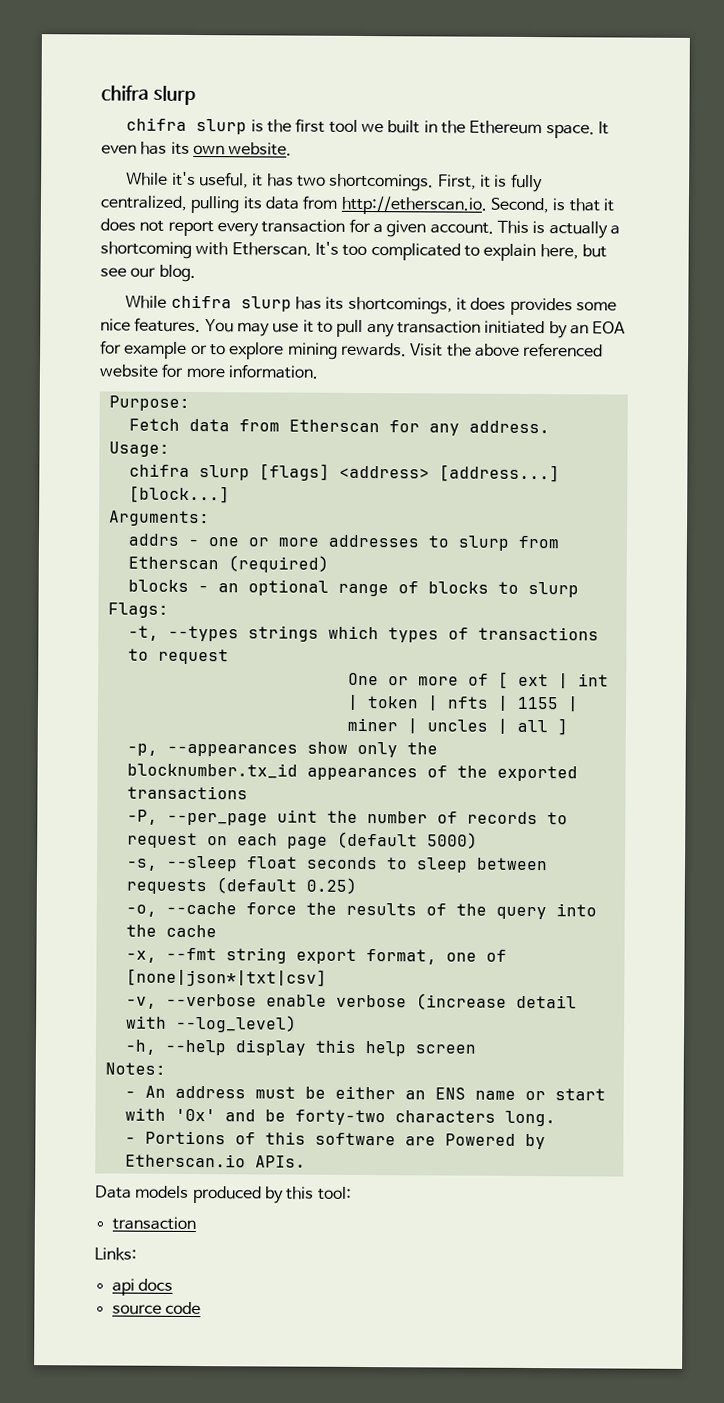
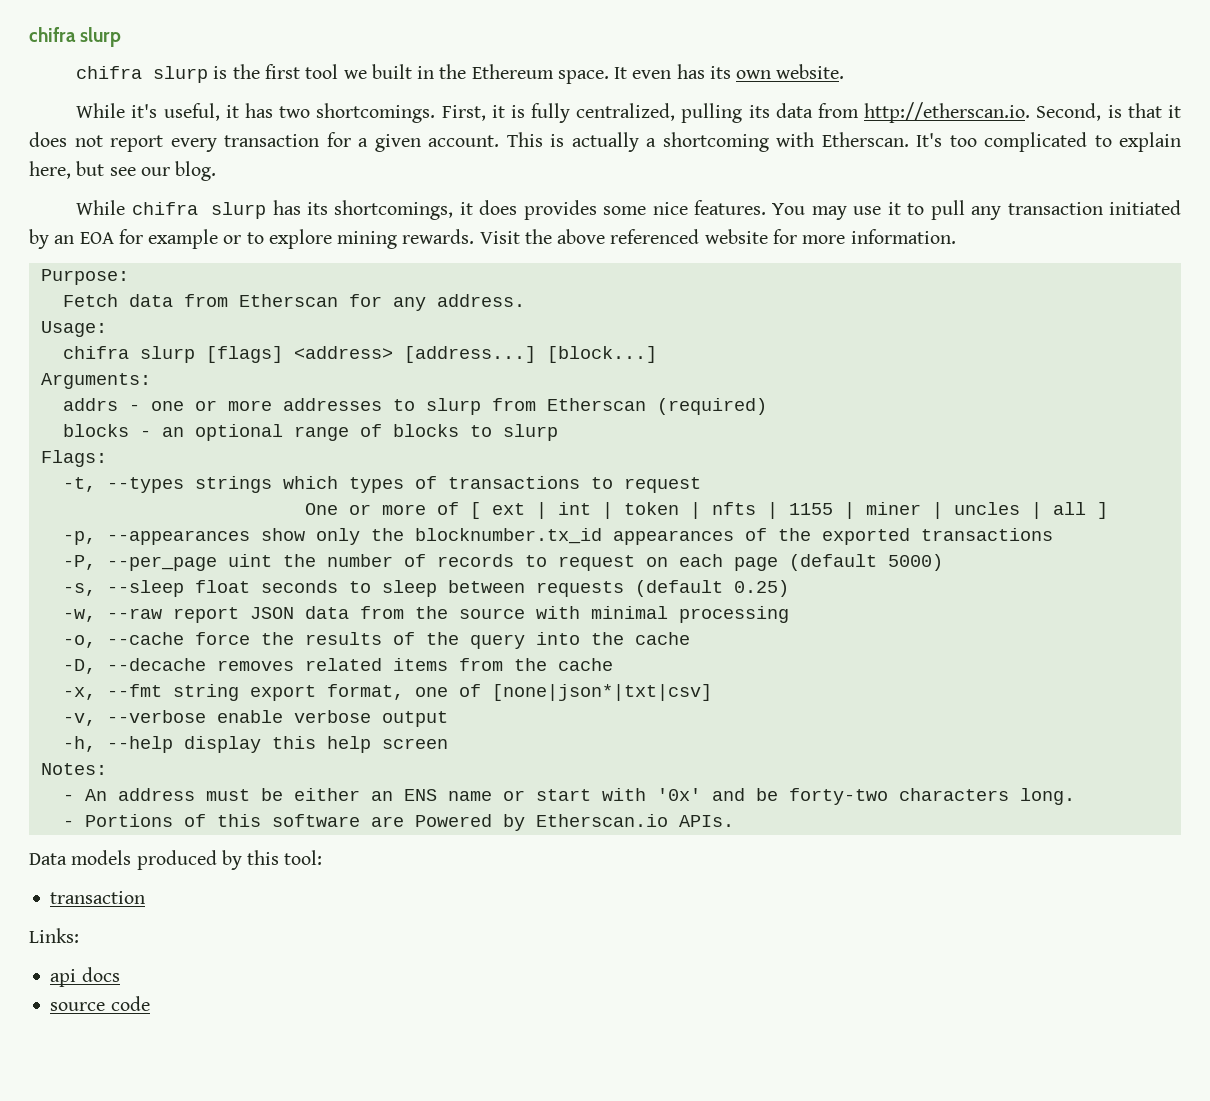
(357, 885) none -> [62,606,789,623] // -w, --raw report JSON data from the source with minimal processing
(217, 931) none -> [62,658,613,674] // -D, --decache removes related items from the cache
[415,993,577,1010] [125,1014,297,1033] (increase detail with --log_level) -> [381,711,448,727] output

